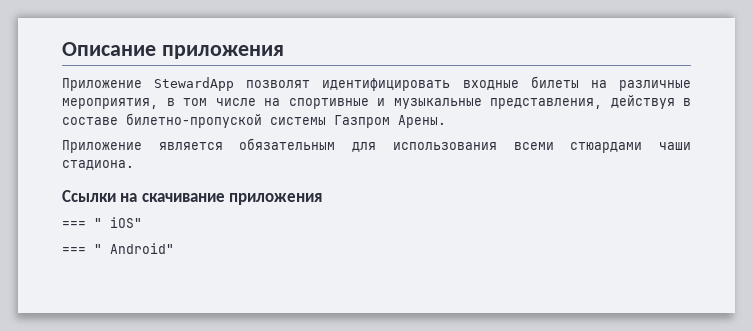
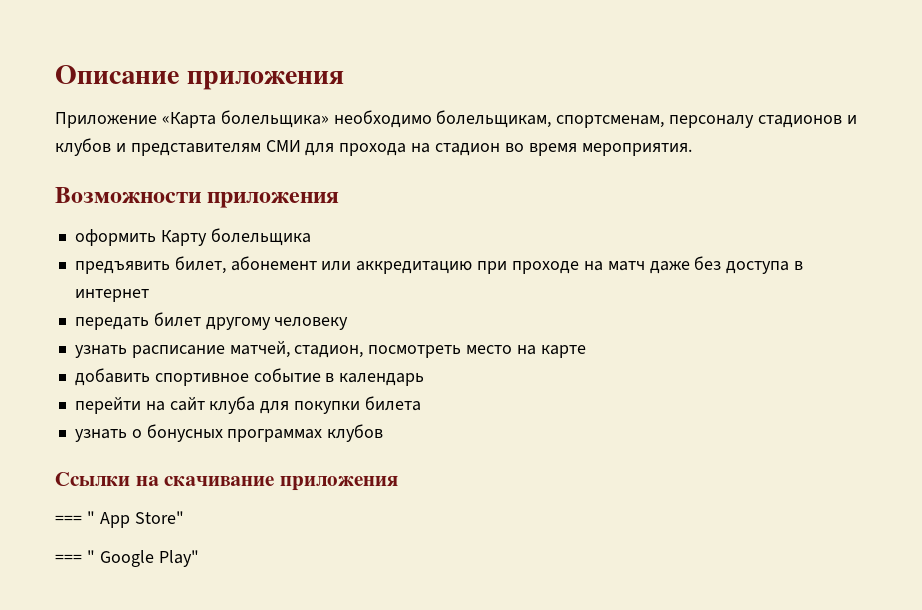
[154,76,691,91] [62,95,691,109] [62,113,446,128] [62,138,691,153] [62,160,134,170] StewardApp позволят идентифицировать входные билеты на различные мероприятия, в том числе на спортивные и музыкальные представления, действуя в составе билетно-пропуской системы Газпром Арены. // Приложение является обязательным для использования всеми стюардами чаши стадиона. -> [161,110,857,128] [55,138,692,156] [55,187,340,208] [74,228,311,246] [74,256,804,274] [74,289,149,302] [74,312,349,330] [74,341,586,358] [74,368,425,386] [74,396,421,414] [74,424,384,442] «Карта болельщика» необходимо болельщикам, спортсменам, персоналу стадионов и клубов и представителям СМИ для прохода на стадион во время мероприятия. // Возможности приложения // оформить Карту болельщика // предъявить билет, абонемент или аккредитацию при проходе на матч даже без доступа в интернет // передать билет другому человеку // узнать расписание матчей, стадион, посмотреть место на карте // добавить спортивное событие в календарь // перейти на сайт клуба для покупки билета // узнать о бонусных программах клубов
[110,217,142,228] [62,243,174,254] iOS" // === " Android" -> [99,511,184,528] [55,550,199,567] App Store" // === " Google Play"

